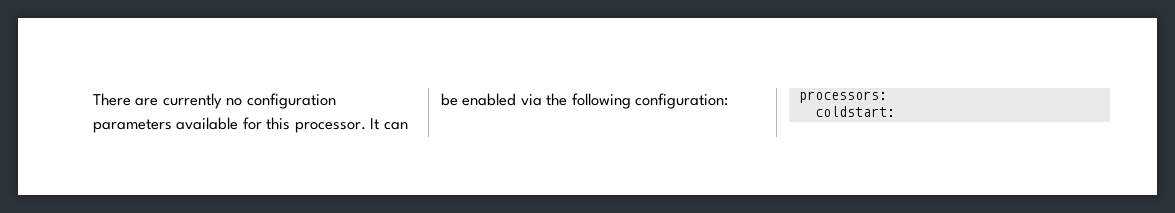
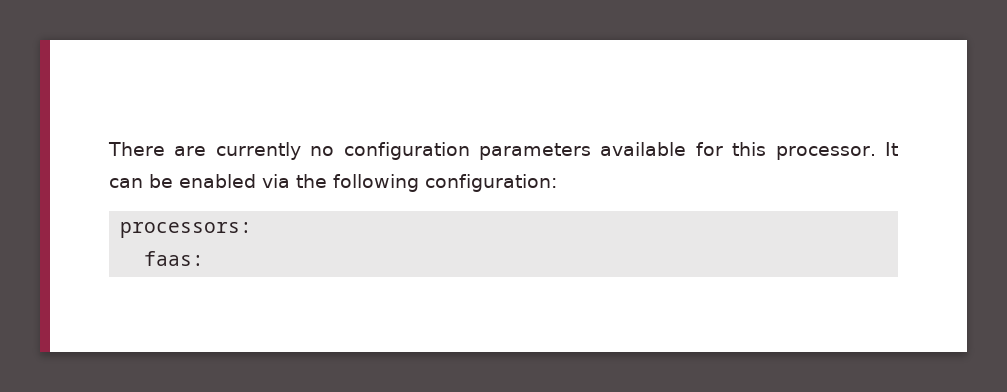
[814,106,895,117] coldstart: -> [144,251,205,266] faas:

